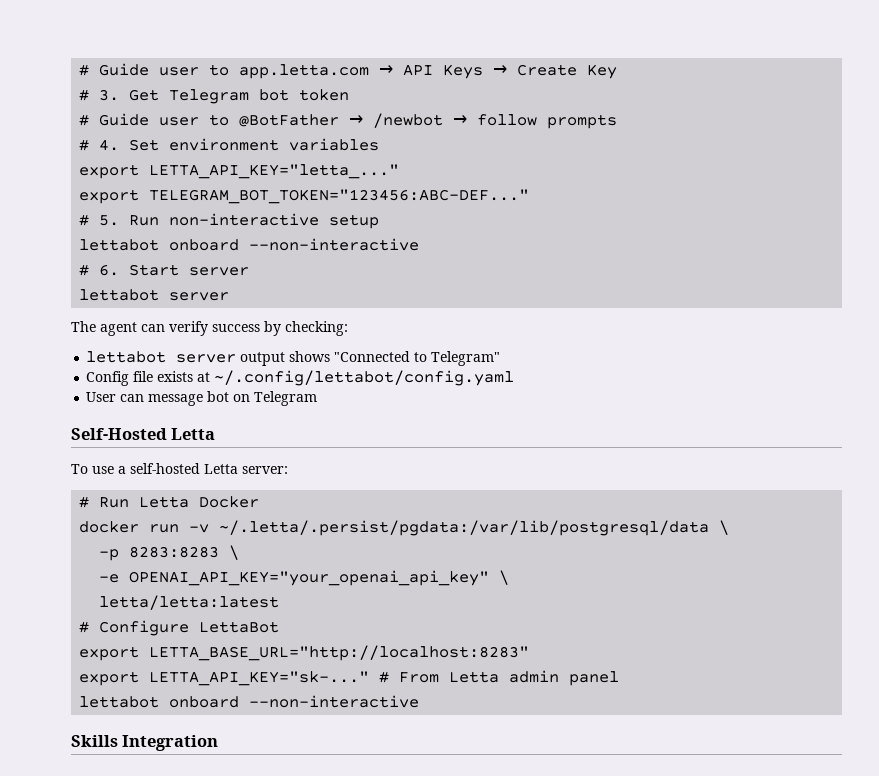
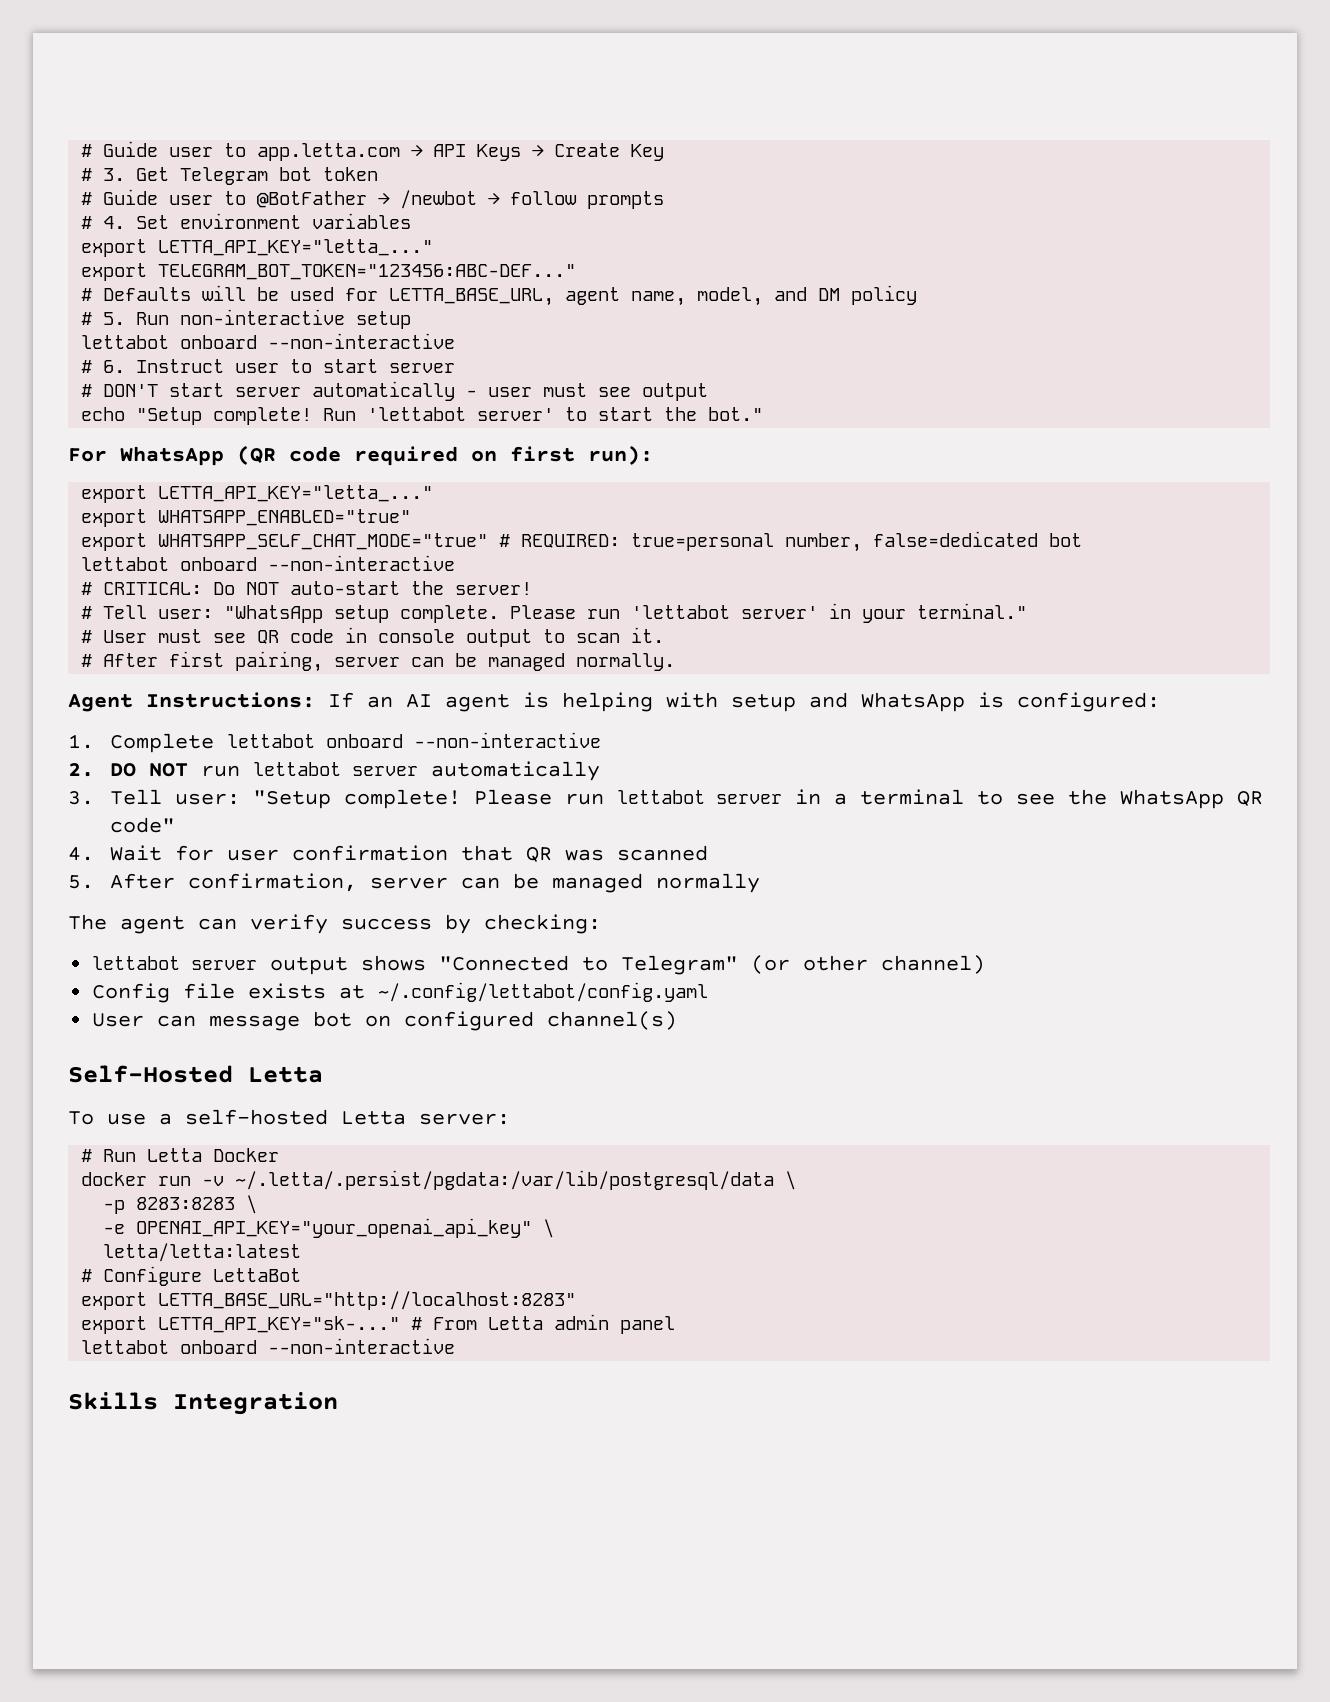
(530, 196) none -> [81,285,918,306] // # Defaults will be used for LETTA_BASE_URL, agent name, model, and DM policy
[129,264,250,276] [79,289,230,301] Start server // lettabot server -> [136,359,456,373] [81,381,709,401] [81,407,764,425] [68,445,653,466] [81,485,434,503] [81,509,412,527] [81,531,1083,552] [81,555,456,571] [81,581,533,595] [81,603,1028,623] [81,627,665,647] [81,651,676,672] [68,692,1160,712] [68,732,601,753] [68,761,600,781] [68,789,1263,809] [109,817,175,833] [68,845,708,862] [68,873,760,893] Instruct user to start server // # DON'T start server automatically - user must see output // echo "Setup complete! Run 'lettabot server' to start the bot." // For WhatsApp (QR code required on first run): // export LETTA_API_KEY="letta_..." // export WHATSAPP_ENABLED="true" // export WHATSAPP_SELF_CHAT_MODE="true" # REQUIRED: true=personal number, false=dedicated bot // lettabot onboard --non-interactive // # CRITICAL: Do NOT auto-start the server! // # Tell user: "WhatsApp setup complete. Please run 'lettabot server' in your terminal." // # User must see QR code in console output to scan it. // # After first pairing, server can be managed normally. // Agent Instructions: If an AI agent is helping with setup and WhatsApp is configured: // 1. Complete lettabot onboard --non-interactive // 2. DO NOT run lettabot server automatically // 3. Tell user: "Setup complete! Please run lettabot server in a terminal to see the WhatsApp QR code" // 4. Wait for user confirmation that QR was scanned // 5. After confirmation, server can be managed normally
(501, 358) none -> [751,955,986,974] (or other channel)
[254,391,318,406] Telegram -> [404,1011,678,1031] configured channel(s)

